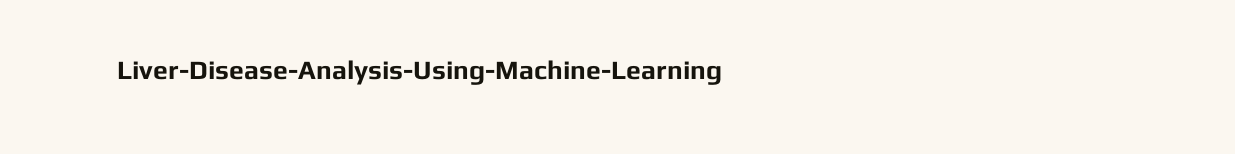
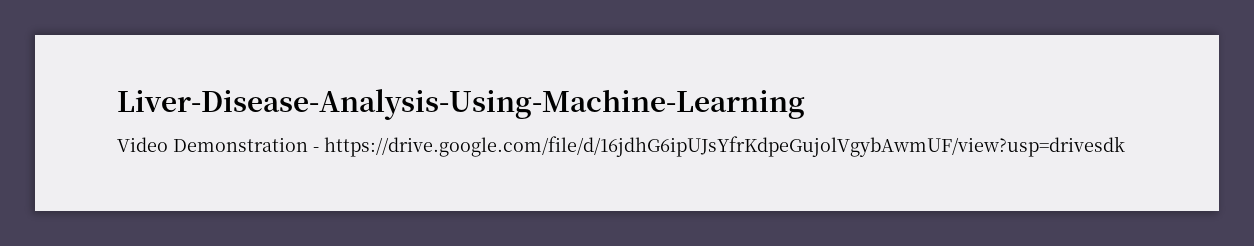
(722, 72) none -> [117,136,1125,157] // Video Demonstration - https://drive.google.com/file/d/16jdhG6ipUJsYfrKdpeGujolVgybAwmUF/view?usp=drivesdk

